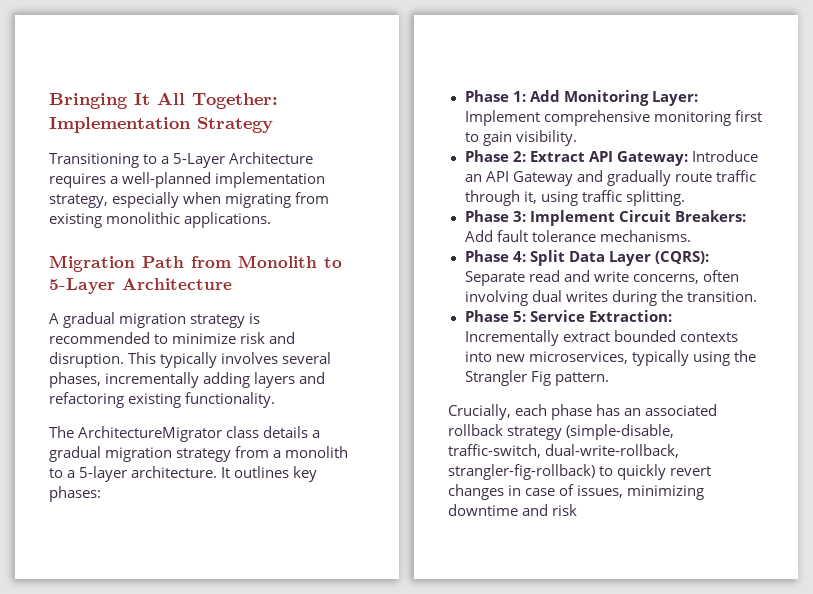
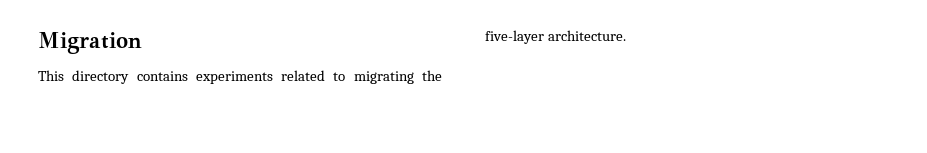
[49,92,278,109] [49,117,273,133] [49,152,314,168] [49,172,326,188] [49,192,330,208] [49,212,272,228] [49,255,342,272] [49,278,232,294] [49,312,261,328] [49,332,296,344] [49,352,332,368] [49,372,326,388] [49,392,276,408] [49,426,321,442] [49,446,349,462] [49,466,318,482] [49,486,101,502] [464,90,698,106] [464,110,762,126] [464,130,577,146] [464,150,758,166] [464,170,756,186] [464,190,685,206] [464,210,746,226] [464,230,691,242] [464,250,709,266] [464,270,739,286] [464,290,757,306] [464,310,672,322] [464,330,738,346] [464,350,756,366] [464,370,609,386] [448,404,718,420] [448,424,675,440] [448,444,680,458] [448,464,712,480] [448,484,705,500] [448,504,578,516] Bringing It All Together: Implementation Strategy // Transitioning to a 5-Layer Architecture requires a well-planned implementation strategy, especially when migrating from existing monolithic applications. // Migration Path from Monolith to 5-Layer Architecture // A gradual migration strategy is recommended to minimize risk and disruption. This typically involves several phases, incrementally adding layers and refactoring existing functionality. // The ArchitectureMigrator class details a gradual migration strategy from a monolith to a 5-layer architecture. It outlines key phases: // Phase 1: Add Monitoring Layer: Implement comprehensive monitoring first to gain visibility. // Phase 2: Extract API Gateway: Introduce an API Gateway and gradually route traffic through it, using traffic splitting. // Phase 3: Implement Circuit Breakers: Add fault tolerance mechanisms. // Phase 4: Split Data Layer (CQRS): Separate read and write concerns, often involving dual writes during the transition. // Phase 5: Service Extraction: Incrementally extract bounded contexts into new microservices, typically using the Strangler Fig pattern. // Crucially, each phase has an associated rollback strategy (simple-disable, traffic-switch, dual-write-rollback, strangler-fig-rollback) to quickly revert changes in case of issues, minimizing downtime and risk -> [38,32,142,54] [38,70,442,84] [485,30,626,44] Migration // This directory contains experiments related to migrating the five-layer architecture.

